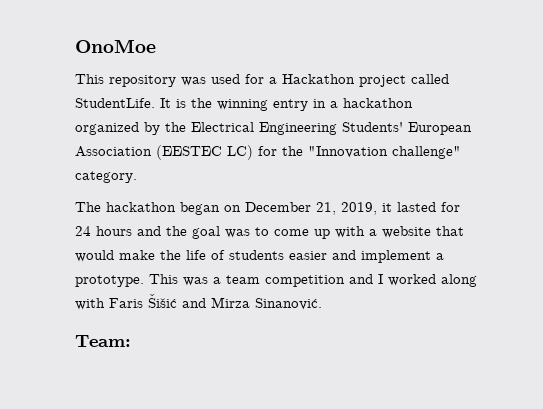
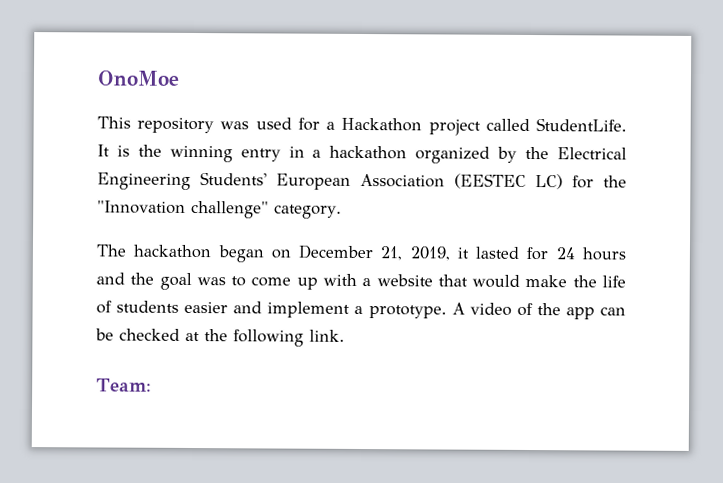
[149,274,477,287] [75,293,322,310] This was a team competition and I worked along with Faris Šišić and Mirza Sinanović. -> [451,302,626,320] [95,328,345,347] A video of the app can be checked at the following link.

